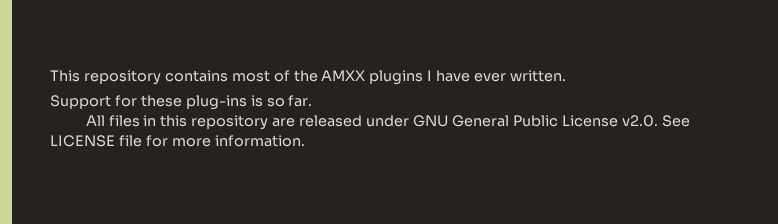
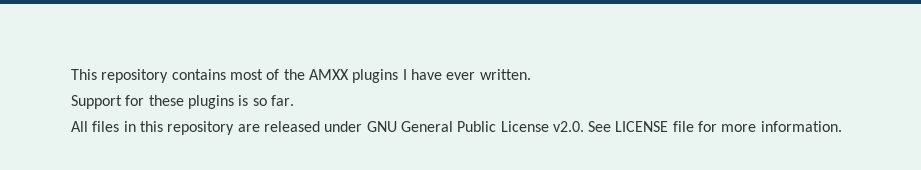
[185,95,247,110] plug-ins -> [187,95,234,109] plugins

